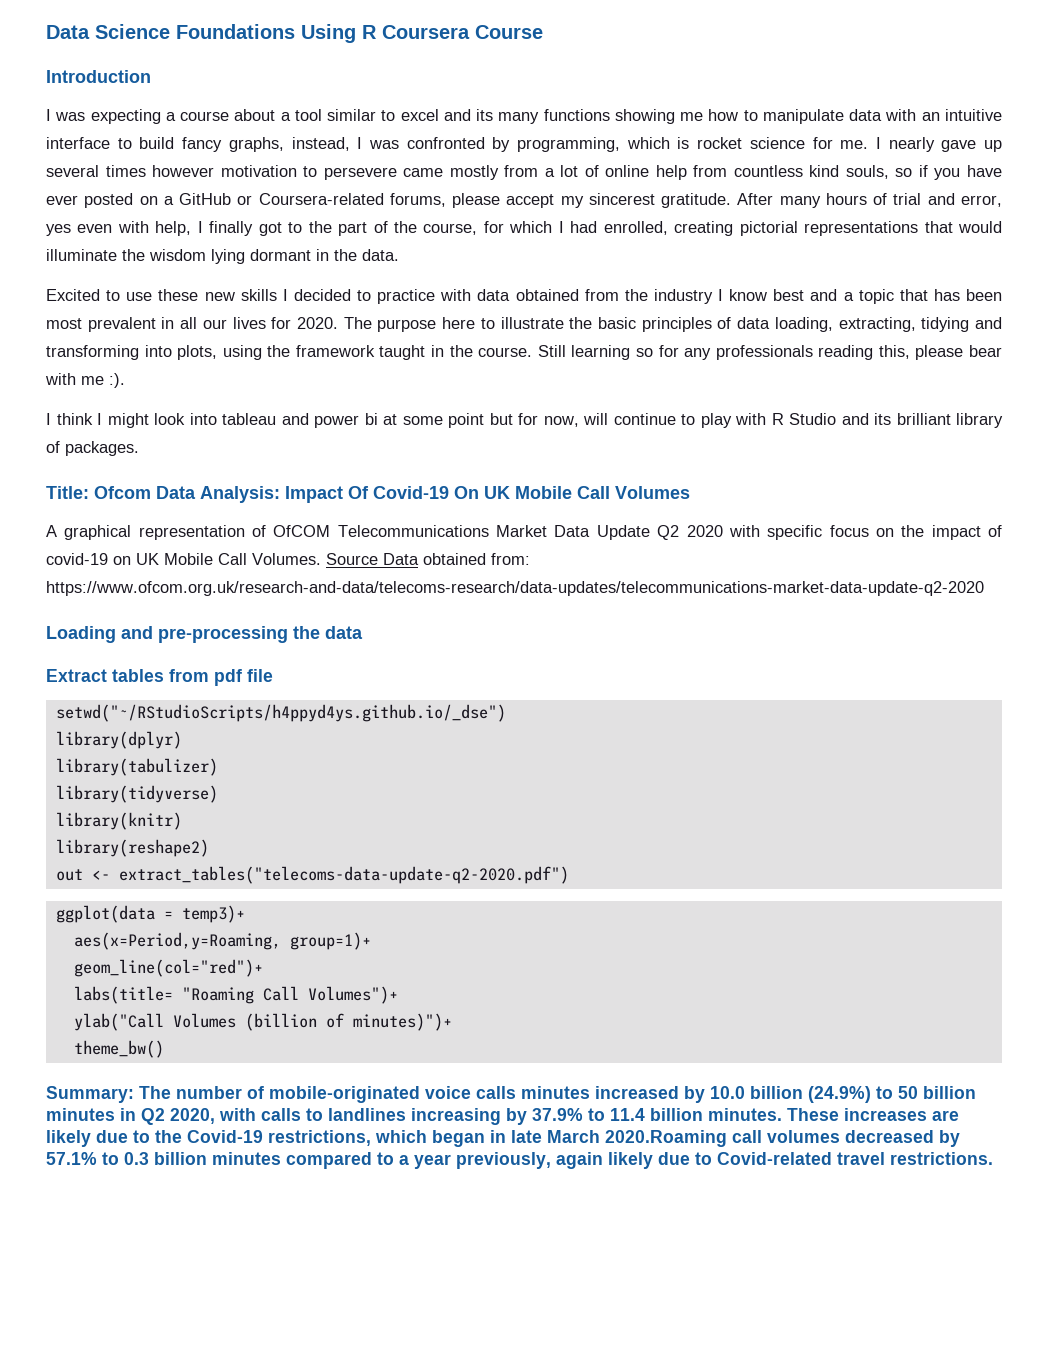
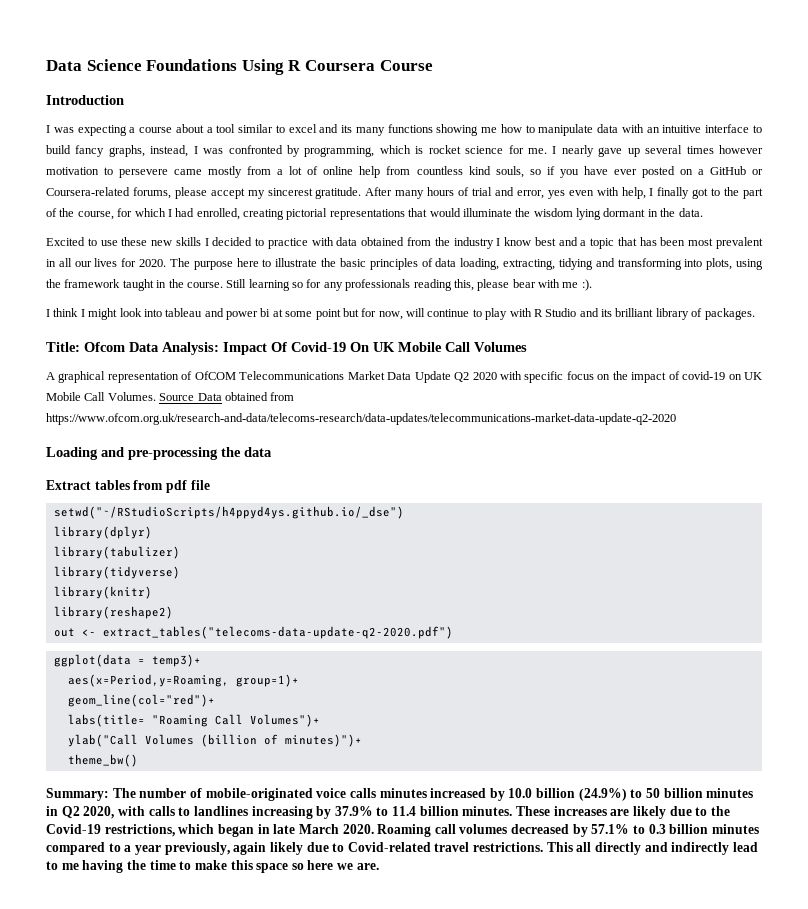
[491,553,530,565] from: -> [270,392,295,401] from
[605,1130,727,1147] 2020.Roaming -> [342,824,432,837] 2020. Roaming
(993, 1158) none -> [546,842,758,855] [46,860,379,873] This all directly and indirectly lead to me having the time to make this space so here we are.

